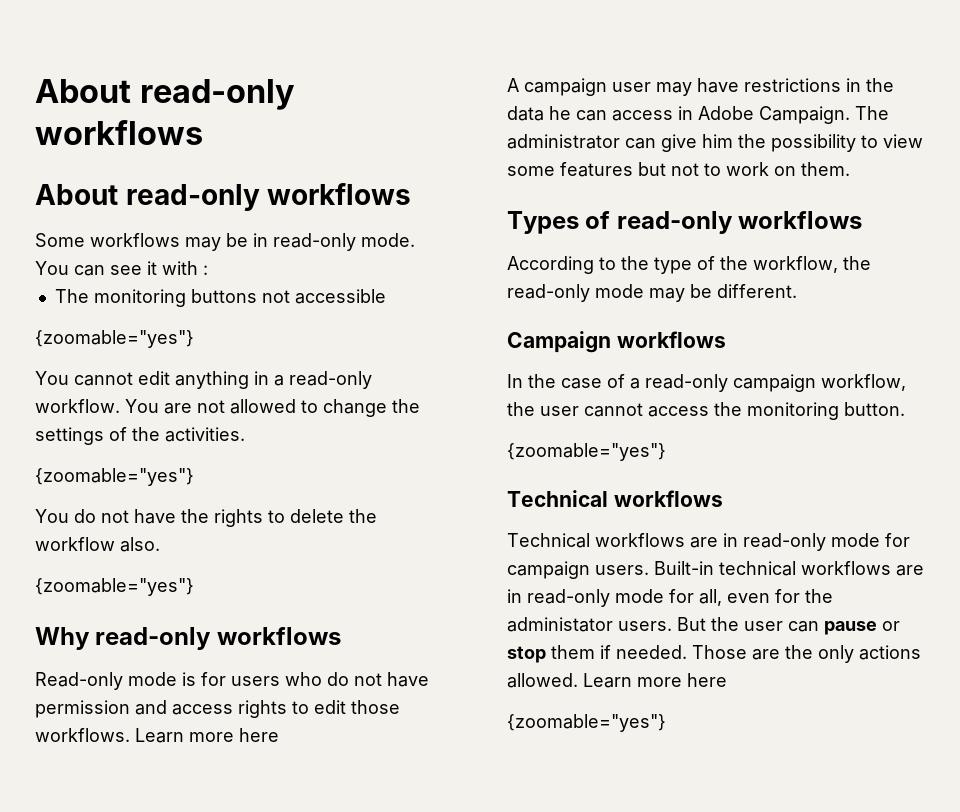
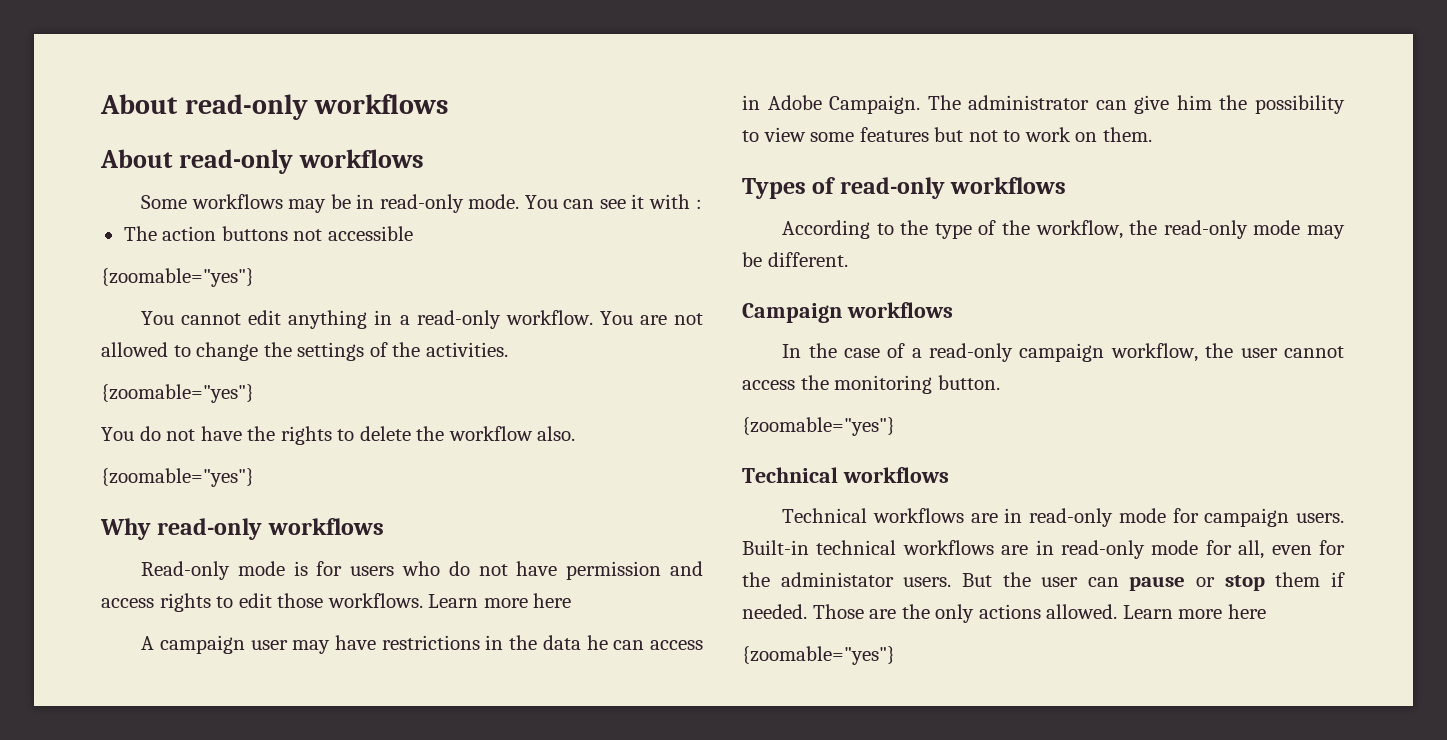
[93,289,186,307] monitoring -> [162,226,217,241] action

